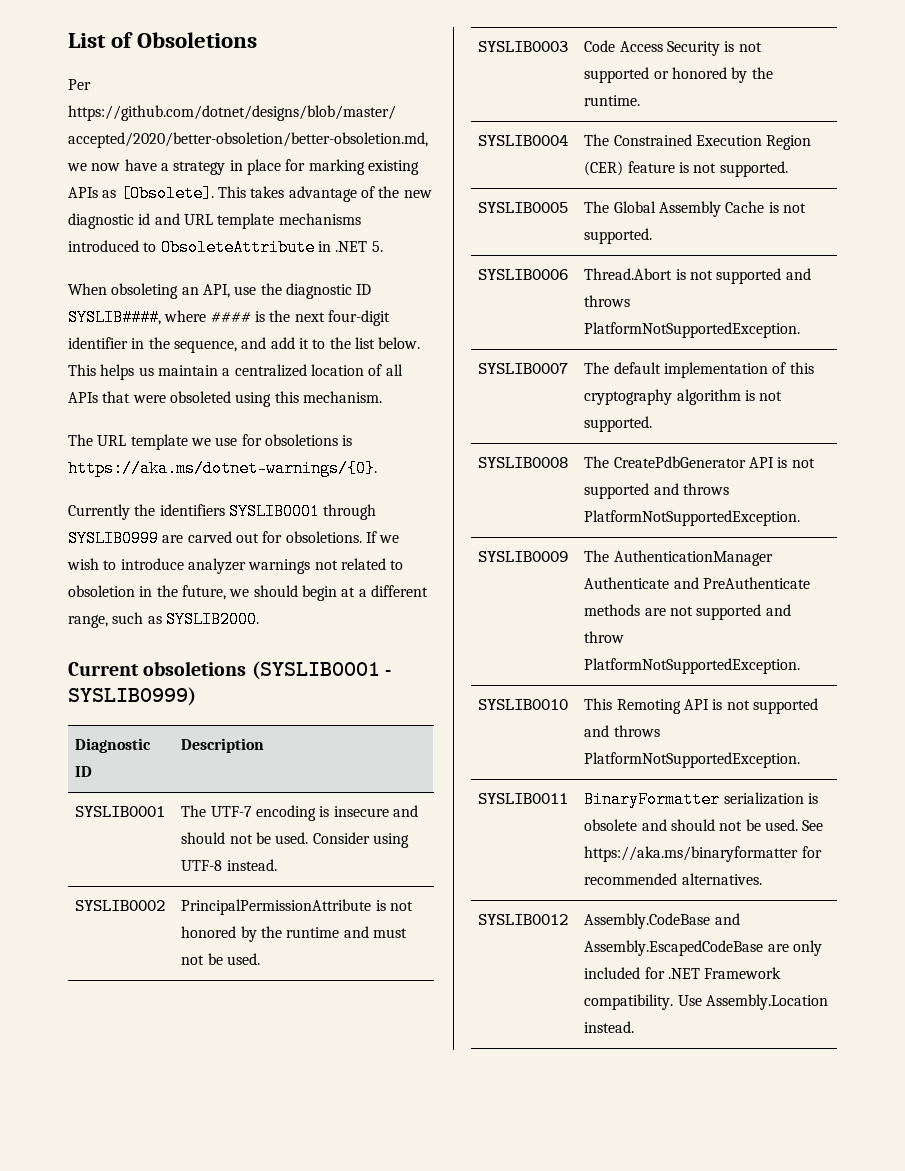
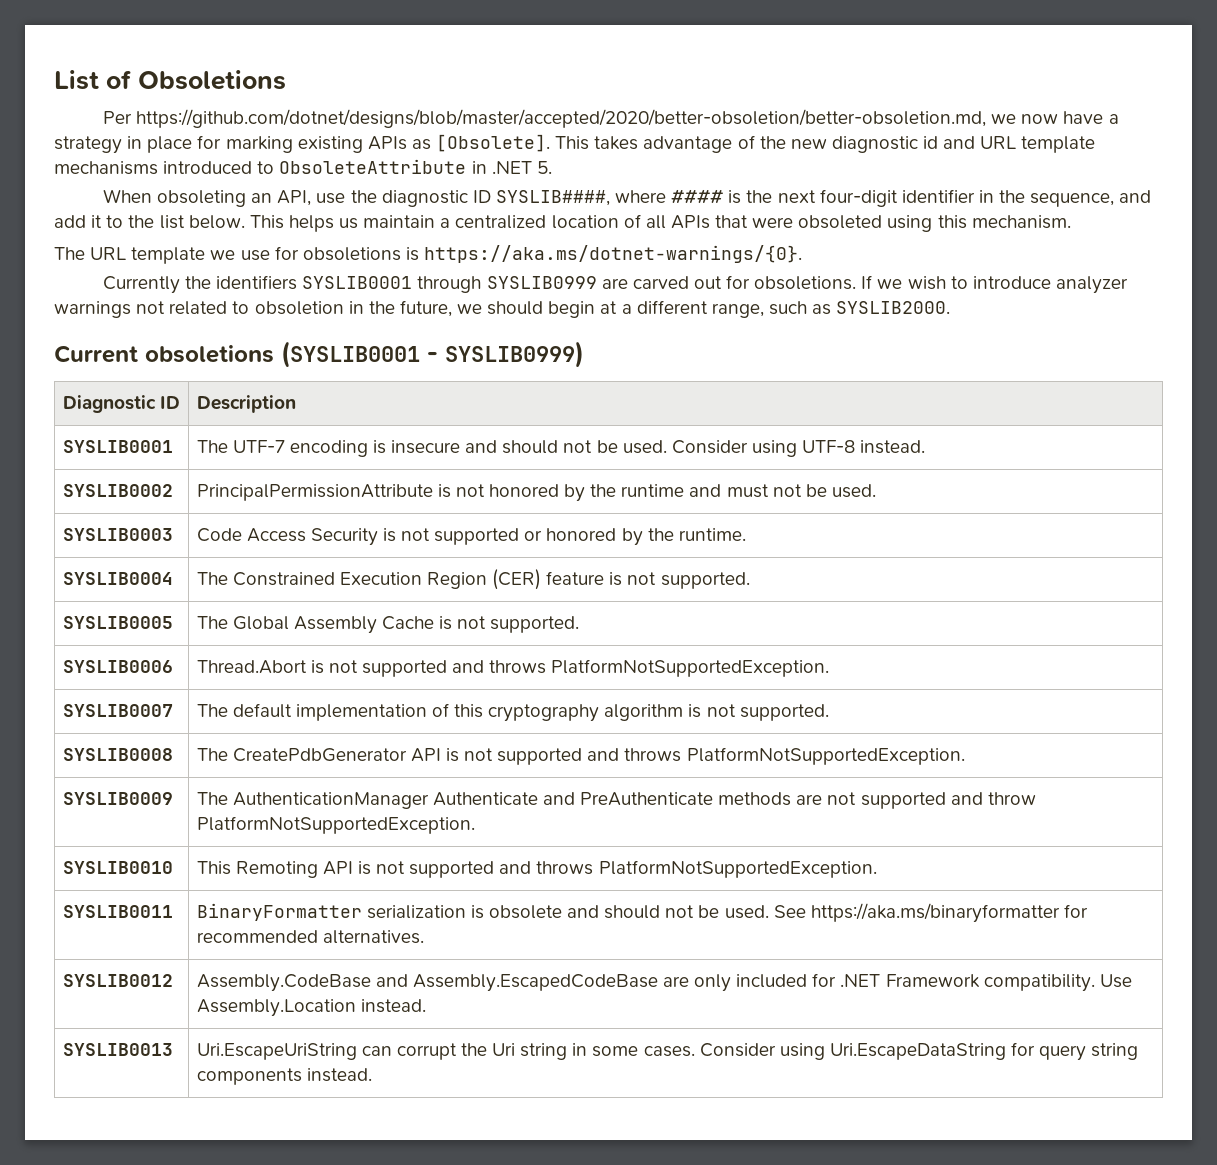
(635, 1027) none -> [62,1043,173,1056] [196,1042,1139,1061] [196,1068,372,1085] // SYSLIB0013 | Uri.EscapeUriString can corrupt the Uri string in some cases. Consider using Uri.EscapeDataString for query string components instead.

